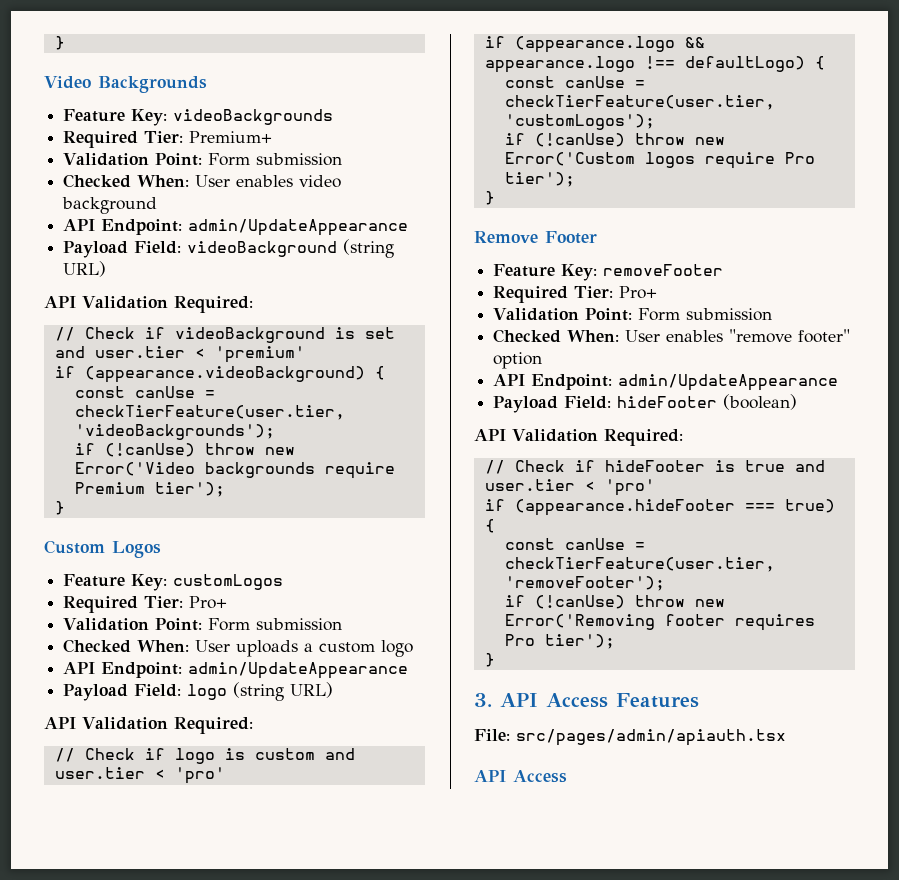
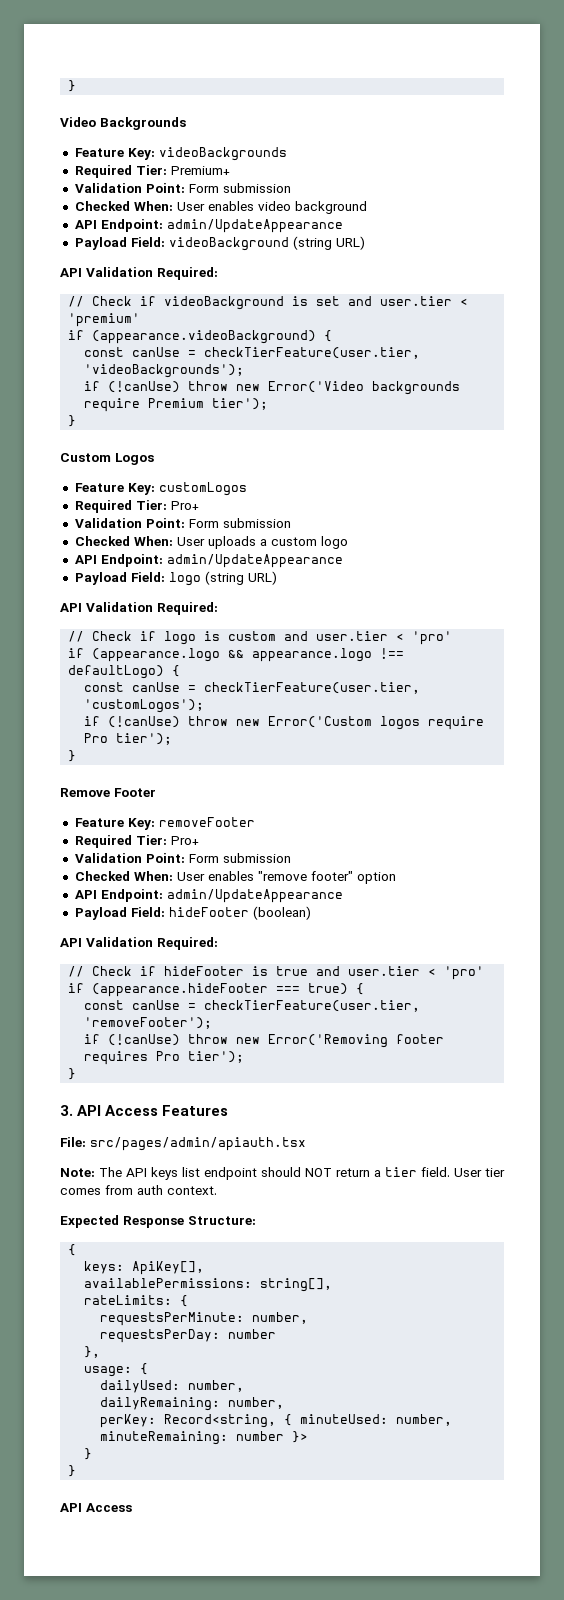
(786, 737) none -> [60,1167,505,1180] [60,1185,217,1195] [60,1215,256,1228] [68,1244,77,1256] [84,1261,205,1275] [84,1278,333,1292] [84,1295,189,1307] [100,1312,309,1326] [100,1329,277,1343] [84,1346,101,1358] [84,1363,149,1377] [100,1380,245,1393] [100,1397,285,1411] [100,1414,453,1428] [100,1431,309,1445] [84,1448,93,1460] [68,1465,77,1477] // Note: The API keys list endpoint should NOT return a tier field. User tier comes from auth context. // Expected Response Structure: // { // keys: ApiKey[], // availablePermissions: string[], // rateLimits: { // requestsPerMinute: number, // requestsPerDay: number // }, // usage: { // dailyUsed: number, // dailyRemaining: number, // perKey: Record<string, { minuteUsed: number, minuteRemaining: number }> // } // }

